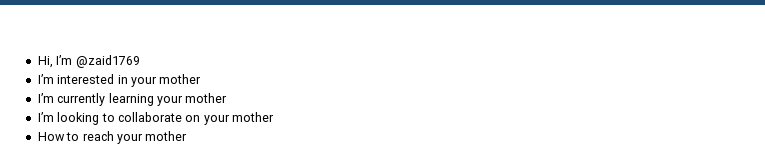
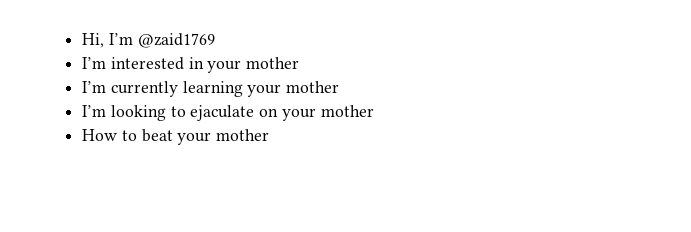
[117,112,182,122] collaborate -> [190,105,255,121] ejaculate
[82,131,114,141] reach -> [141,129,173,142] beat

